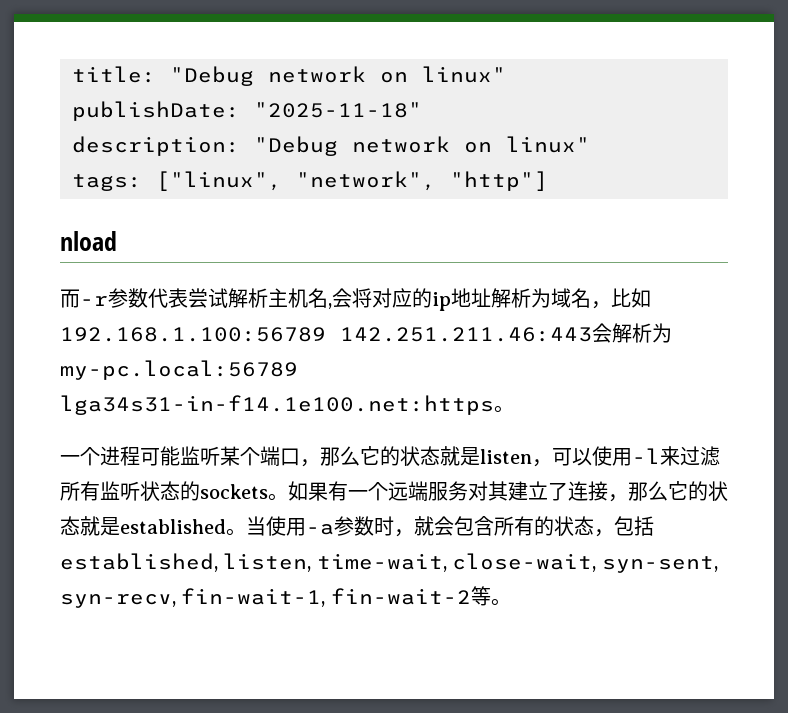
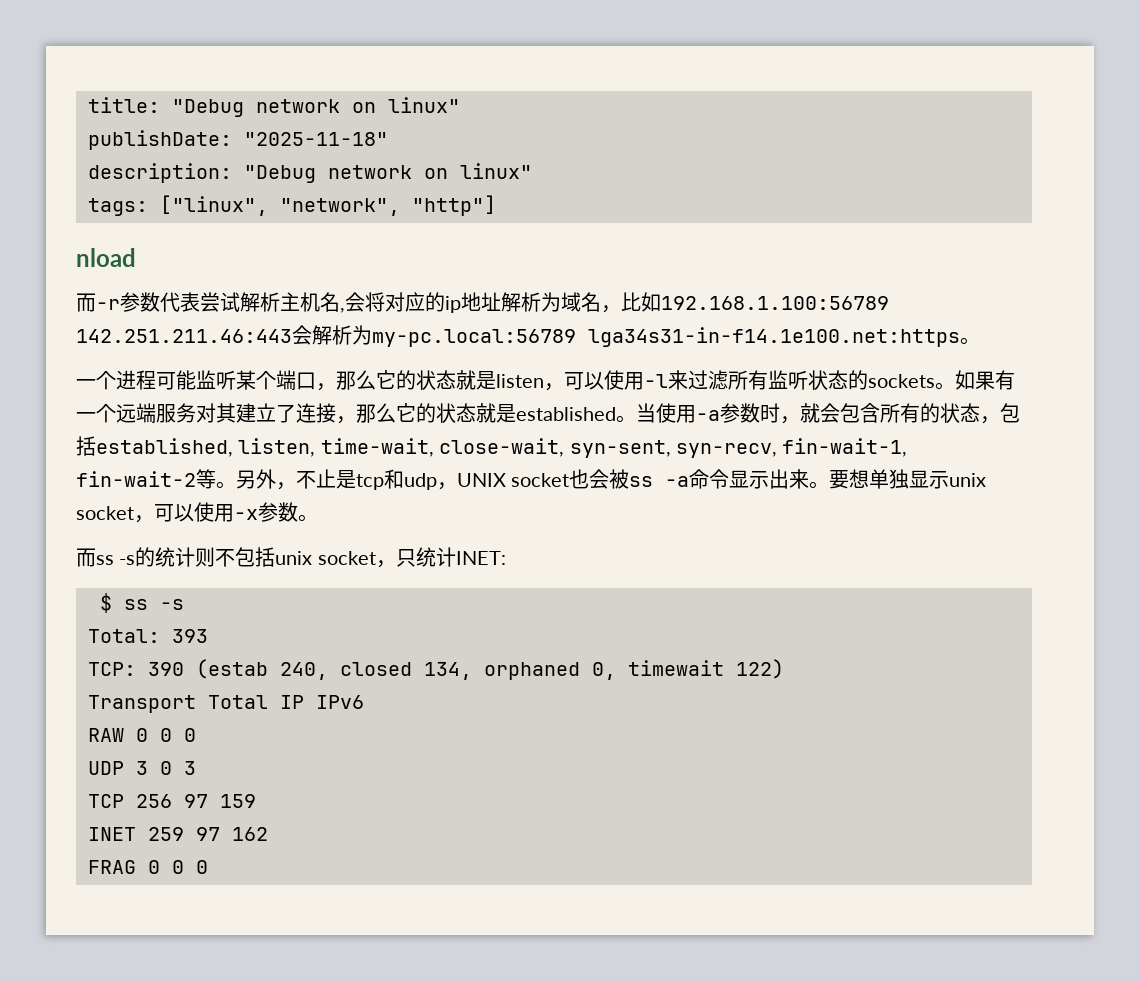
(511, 602) none -> [236,469,987,490] [76,502,318,523] [76,547,506,568] [100,593,184,613] [88,629,208,643] [88,659,784,680] [88,695,364,713] [88,728,196,742] [88,761,196,775] [88,794,256,808] [88,827,268,841] [88,860,208,874] 另外，不止是tcp和udp，UNIX socket也会被ss -a命令显示出来。要想单独显示unix socket，可以使用-x参数。 // 而ss -s的统计则不包括unix socket，只统计INET: // $ ss -s // Total: 393 // TCP: 390 (estab 240, closed 134, orphaned 0, timewait 122) // Transport Total IP IPv6 // RAW 0 0 0 // UDP 3 0 3 // TCP 256 97 159 // INET 259 97 162 // FRAG 0 0 0

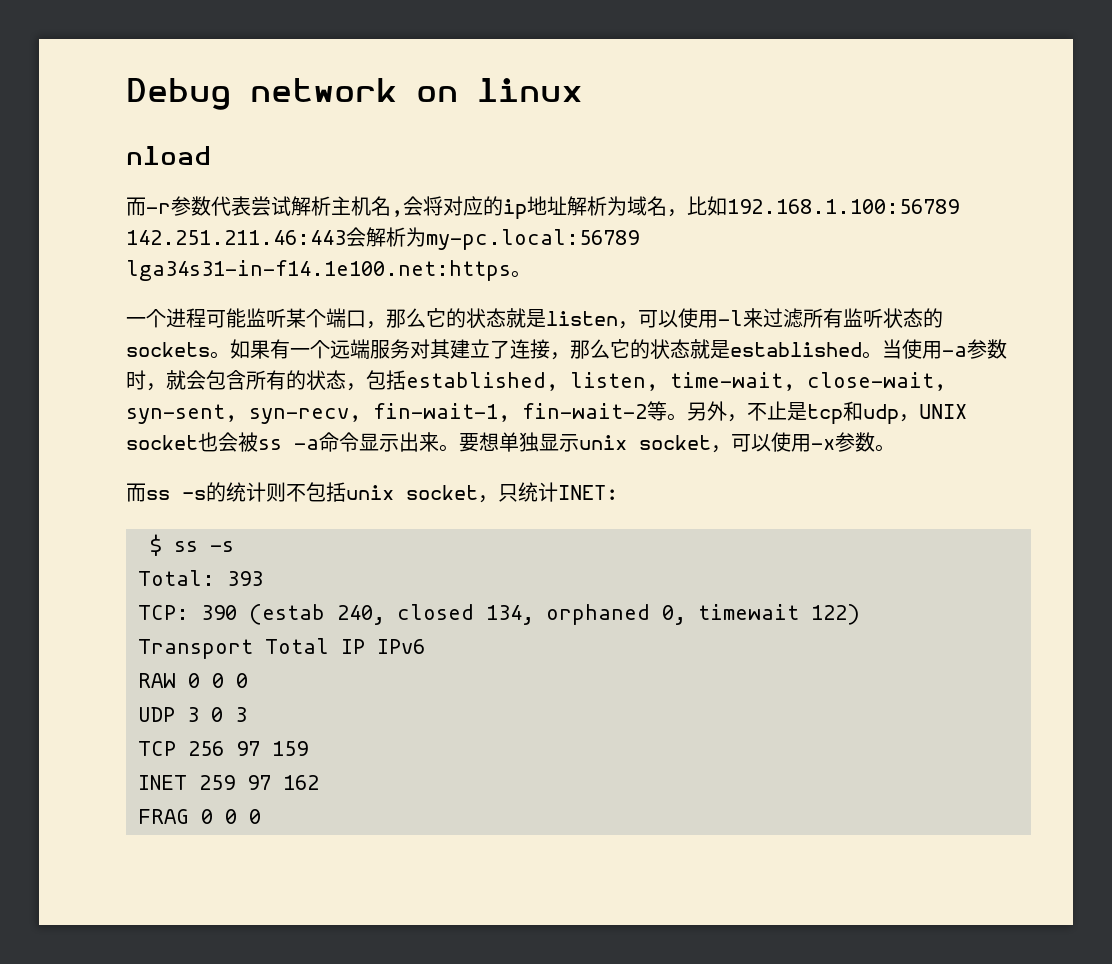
[88,97,460,117] [88,130,388,150] [88,163,532,183] [88,195,496,216] title: "Debug network on linux" // publishDate: "2025-11-18" // description: "Debug network on linux" // tags: ["linux", "network", "http"] -> [126,78,582,110] Debug network on linux

